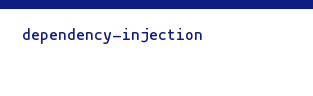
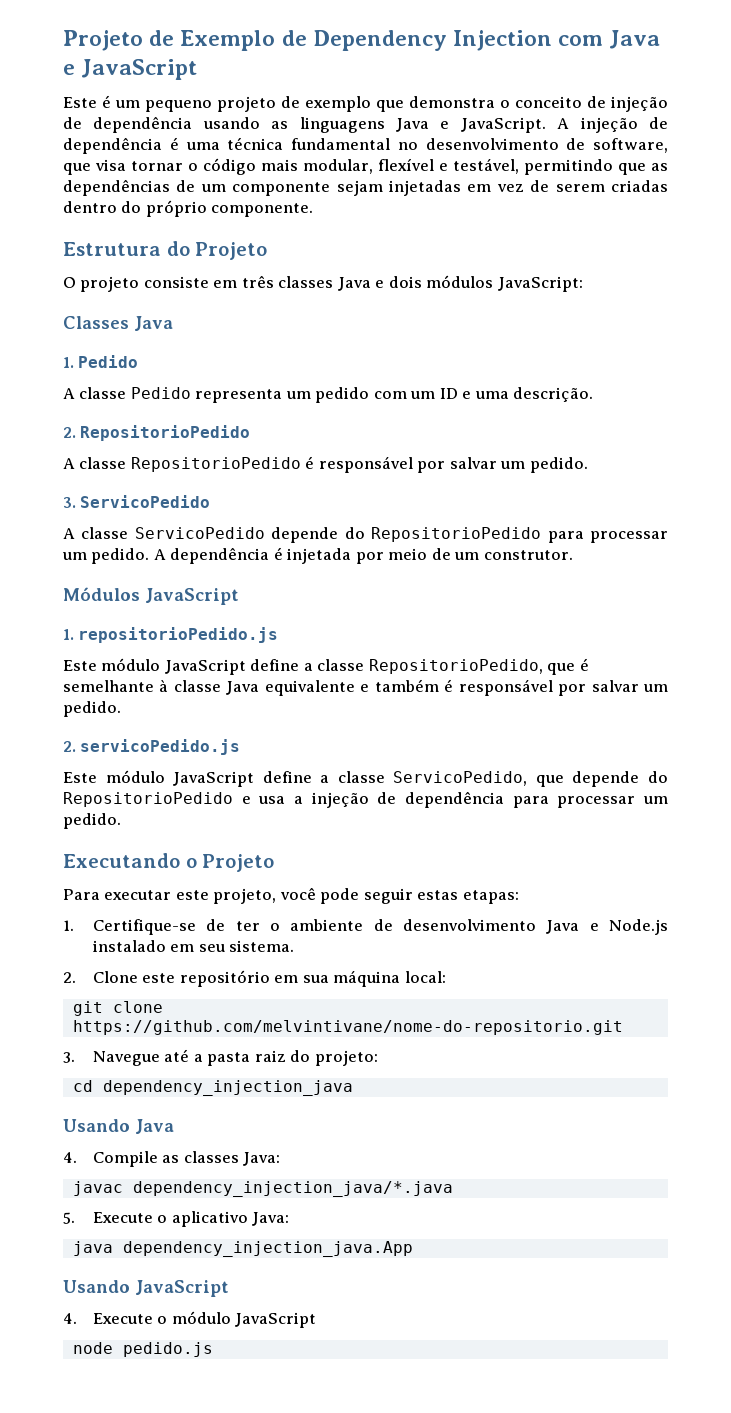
[22,28,203,44] dependency-injection -> [63,30,661,51] [63,59,198,80] [63,95,668,112] [63,116,668,133] [63,137,668,154] [63,158,668,175] [63,179,668,196] [63,200,314,217] [63,241,268,260] [63,275,583,292] [63,316,173,331] [63,355,139,368] [63,387,594,403] [63,425,251,441] [63,456,588,473] [63,495,211,508] [63,527,668,543] [62,547,573,564] [63,587,239,605] [63,627,279,643] [63,658,589,675] [63,679,668,696] [63,701,121,717] [63,739,241,755] [63,770,668,787] [63,791,668,808] [63,813,121,829] [63,853,275,872] [63,887,519,904] [63,919,668,935] [92,940,295,952] [63,970,446,987] [72,1001,163,1016] [72,1020,623,1035] [63,1049,378,1066] [72,1080,353,1096] [63,1119,174,1134] [63,1151,281,1167] [72,1181,453,1197] [63,1211,290,1227] [72,1241,413,1257] [63,1280,229,1297] [63,1311,317,1328] [72,1342,213,1357] Projeto de Exemplo de Dependency Injection com Java e JavaScript // Este é um pequeno projeto de exemplo que demonstra o conceito de injeção de dependência usando as linguagens Java e JavaScript. A injeção de dependência é uma técnica fundamental no desenvolvimento de software, que visa tornar o código mais modular, flexível e testável, permitindo que as dependências de um componente sejam injetadas em vez de serem criadas dentro do próprio componente. // Estrutura do Projeto // O projeto consiste em três classes Java e dois módulos JavaScript: // Classes Java // 1. Pedido // A classe Pedido representa um pedido com um ID e uma descrição. // 2. RepositorioPedido // A classe RepositorioPedido é responsável por salvar um pedido. // 3. ServicoPedido // A classe ServicoPedido depende do RepositorioPedido para processar um pedido. A dependência é injetada por meio de um construtor. // Módulos JavaScript // 1. repositorioPedido.js // Este módulo JavaScript define a classe RepositorioPedido, que é semelhante à classe Java equivalente e também é responsável por salvar um pedido. // 2. servicoPedido.js // Este módulo JavaScript define a classe ServicoPedido, que depende do RepositorioPedido e usa a injeção de dependência para processar um pedido. // Executando o Projeto // Para executar este projeto, você pode seguir estas etapas: // 1. Certifique-se de ter o ambiente de desenvolvimento Java e Node.js instalado em seu sistema. // 2. Clone este repositório em sua máquina local: // git clone https://github.com/melvintivane/nome-do-repositorio.git // 3. Navegue até a pasta raiz do projeto: // cd dependency_injection_java // Usando Java // 4. Compile as classes Java: // javac dependency_injection_java/*.java // 5. Execute o aplicativo Java: // java dependency_injection_java.App // Usando JavaScript // 4. Execute o módulo JavaScript // node pedido.js

